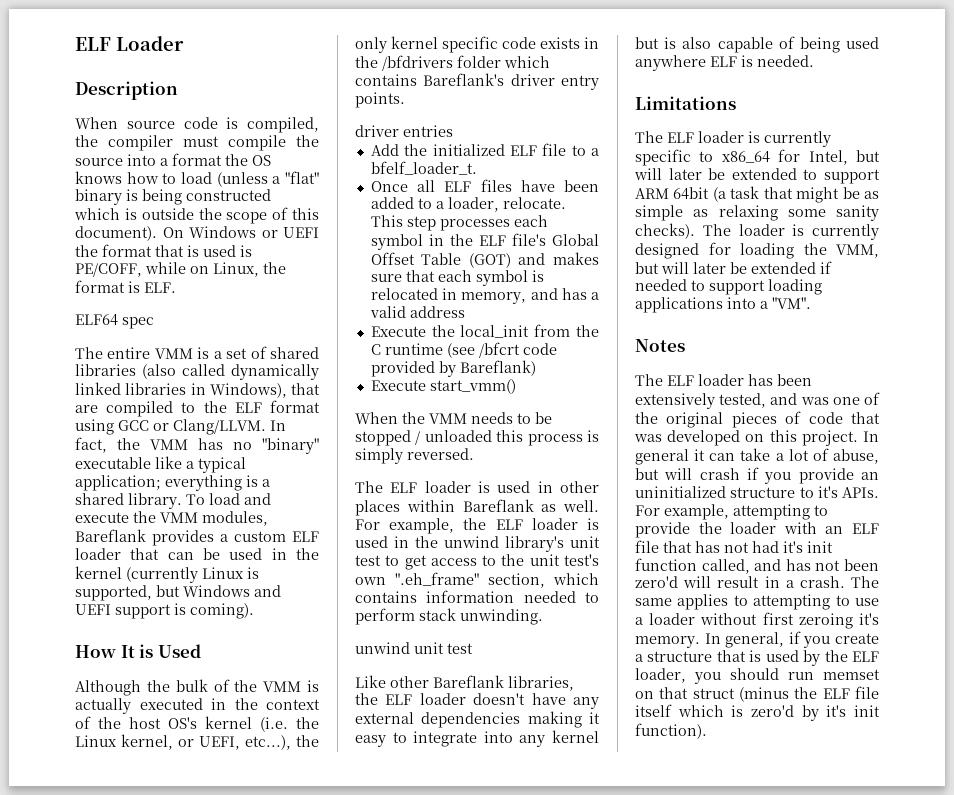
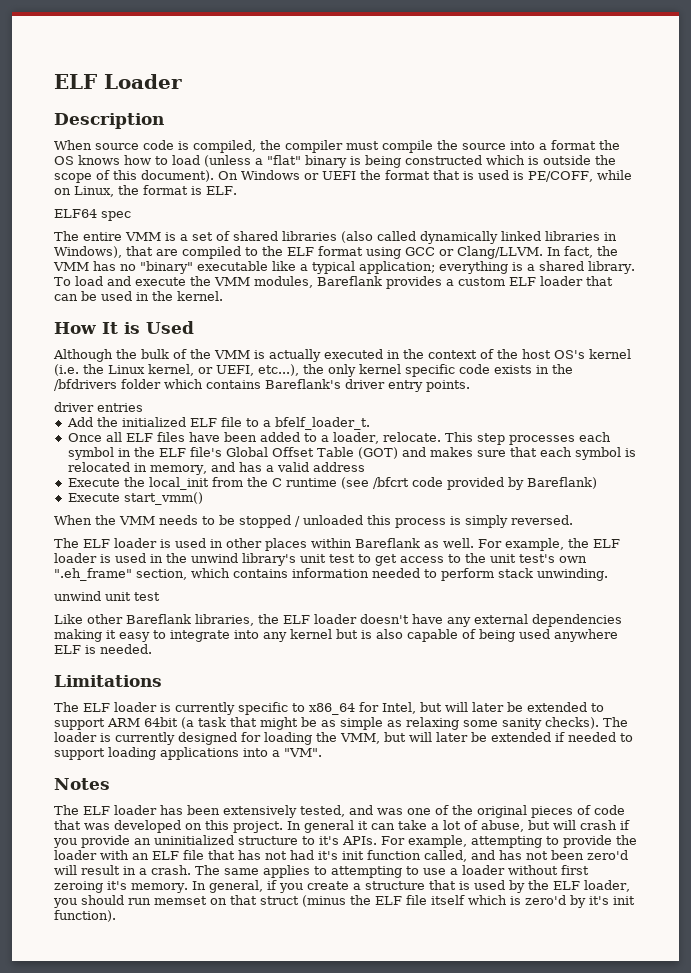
[75,566,259,583] [75,585,281,601] [75,603,254,619] kernel (currently Linux is supported, but Windows and UEFI support is coming). -> [177,291,223,301] kernel.

